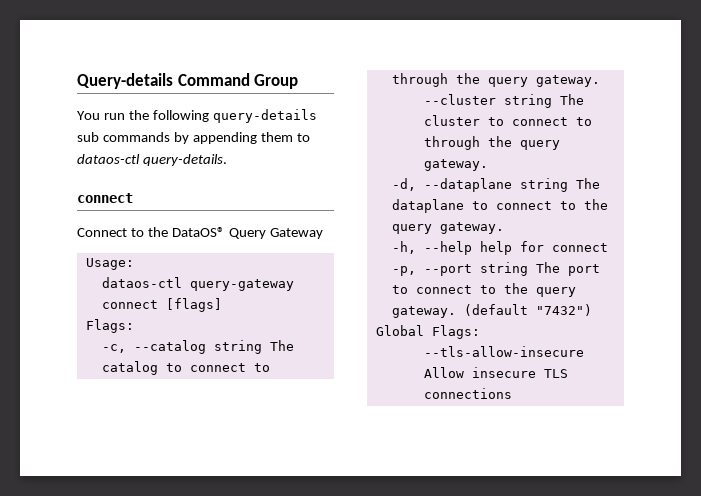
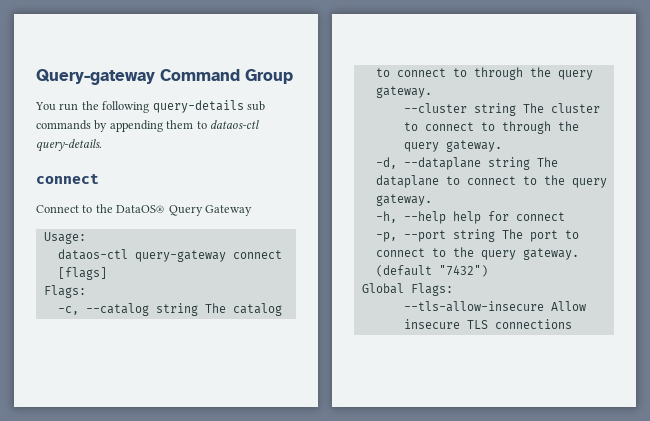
[77,73,173,89] Query-details -> [36,69,155,85] Query-gateway

